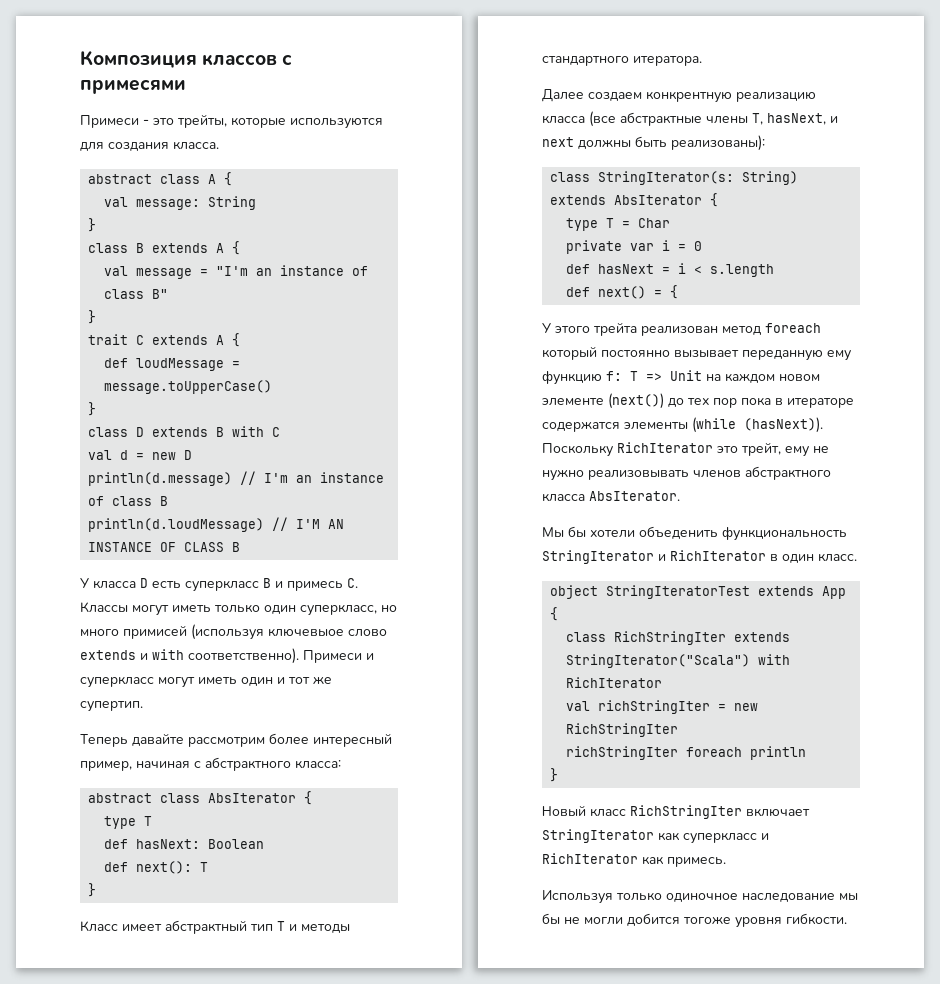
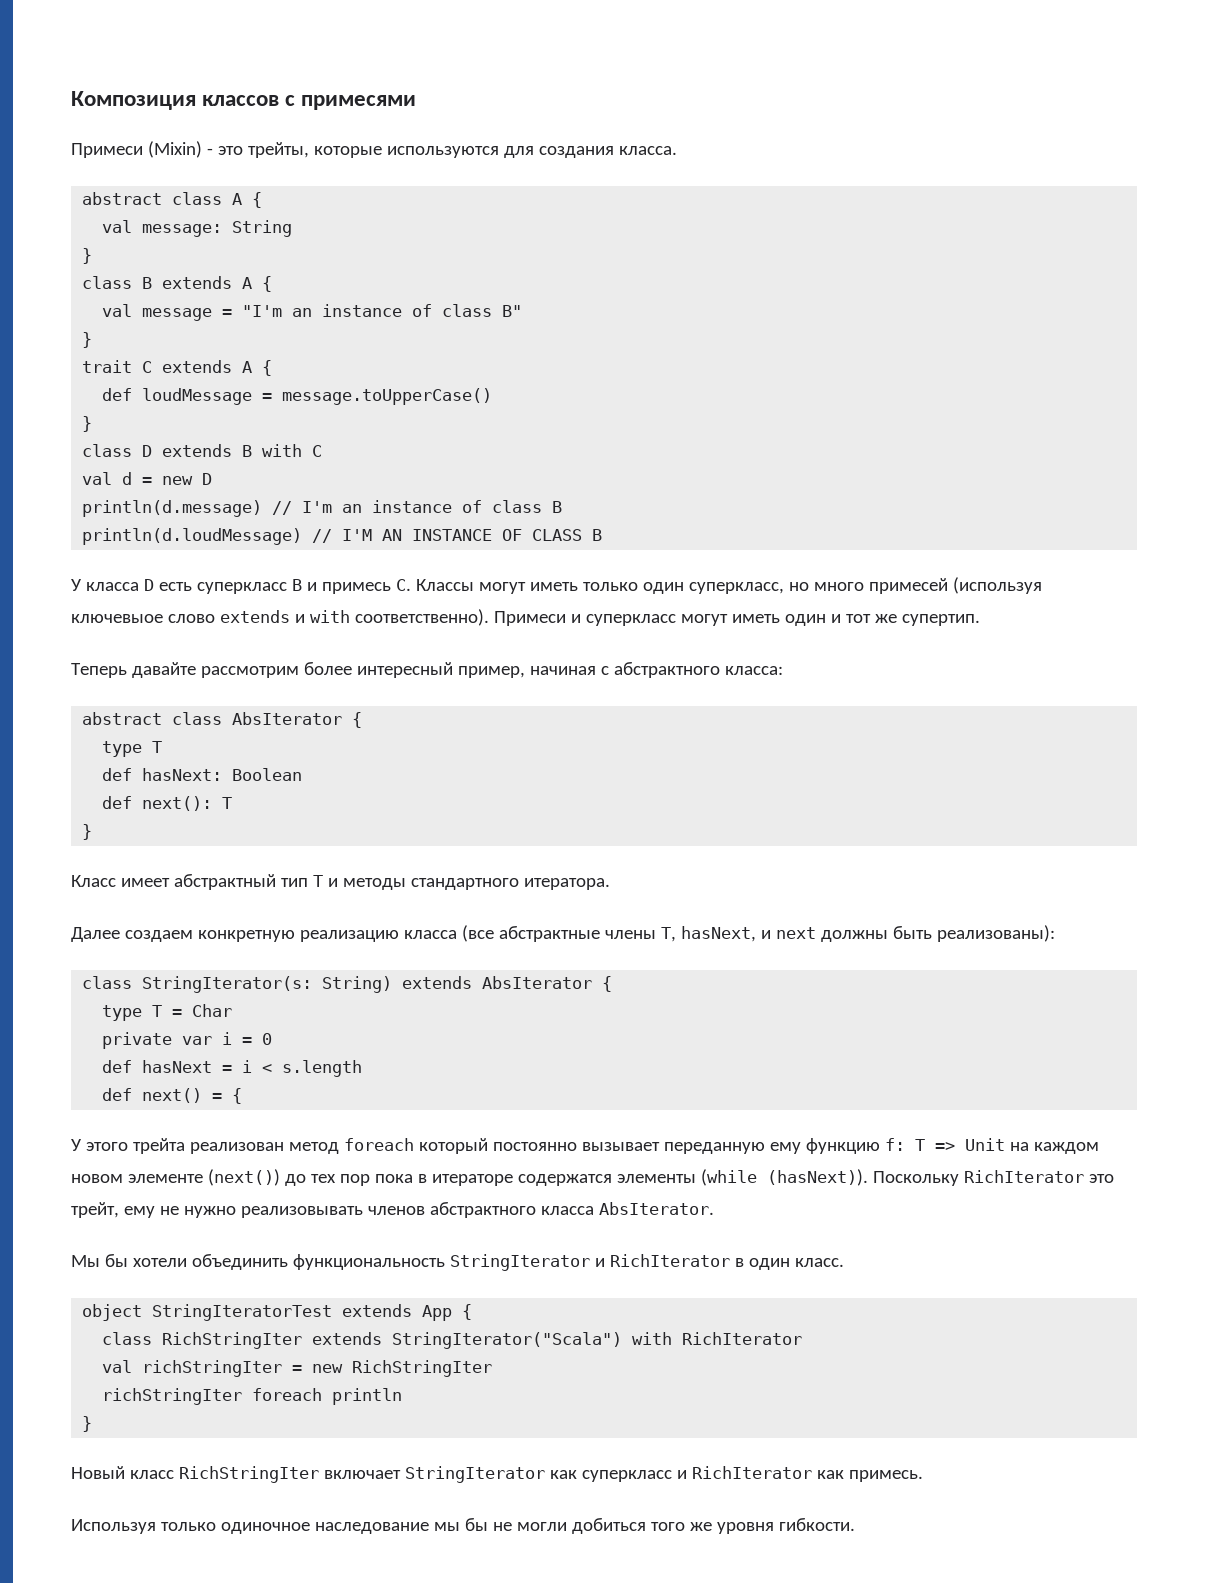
(139, 121) none -> [147,141,202,158] (Mixin)
[123,625,187,639] примисей -> [868,578,948,594] примесей
[646,91,732,103] конкрентную -> [197,930,295,942] конкретную
[639,526,718,539] объеденить -> [191,1254,288,1270] объединить
[627,913,731,926] добится тогоже -> [571,1518,712,1534] добиться того же

